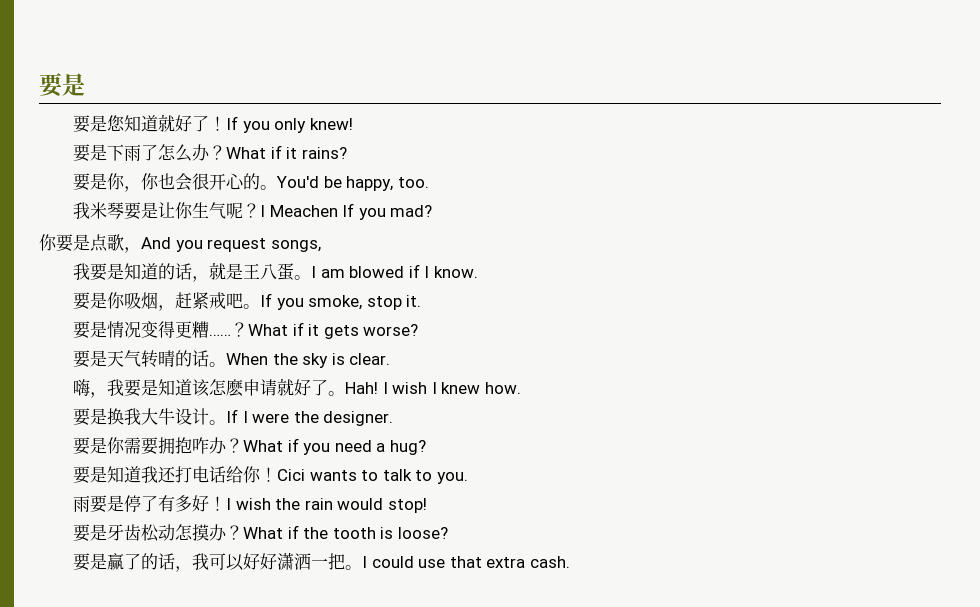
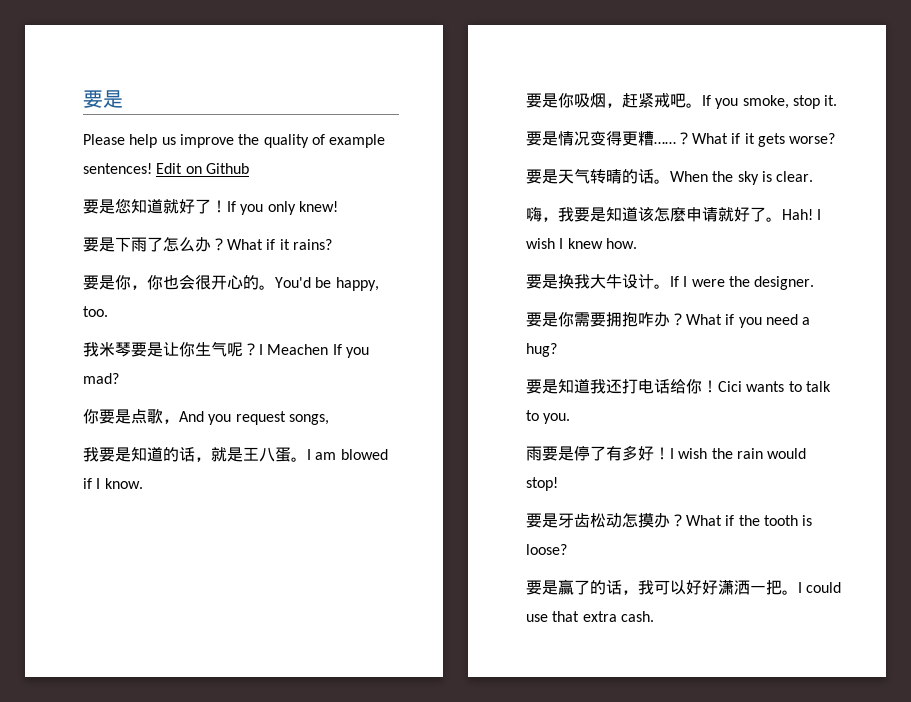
[39,73,85,97] 要是 -> [83,90,123,108] [83,134,386,148] [83,163,249,174] 要是 // Please help us improve the quality of example sentences! Edit on Github

